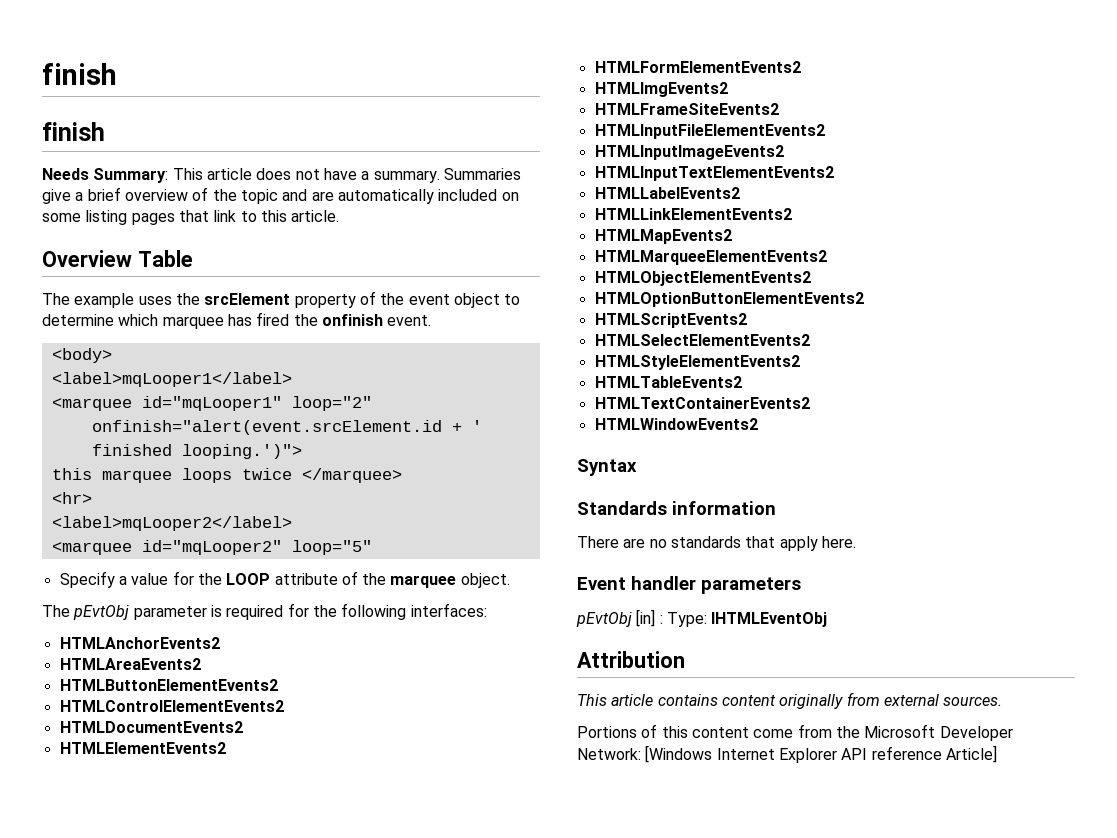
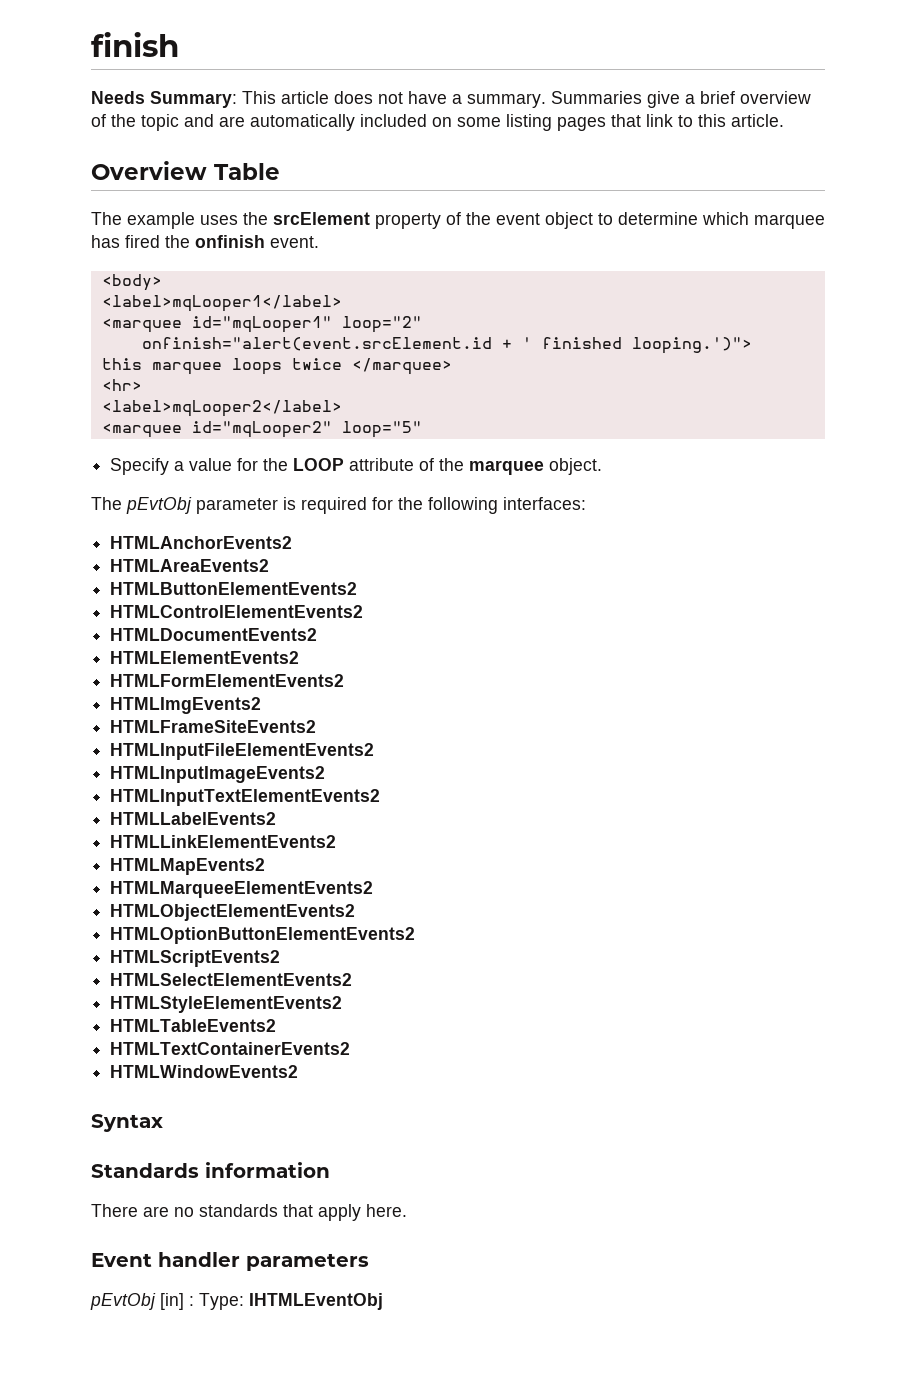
[42,63,117,85] [42,122,105,141] finish // finish -> [91,32,179,57] finish
[577,651,685,668] [577,692,1003,709] [577,724,1013,741] [577,745,997,763] // Attribution // This article contains content originally from external sources. // Portions of this content come from the Microsoft Developer Network: [Windows Internet Explorer API reference Article] -> (383, 1301) none

